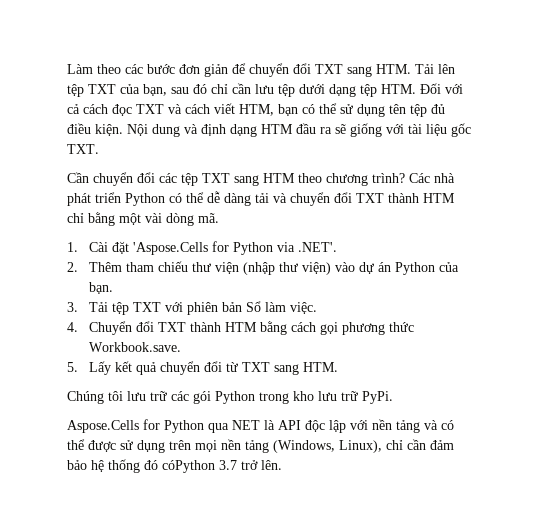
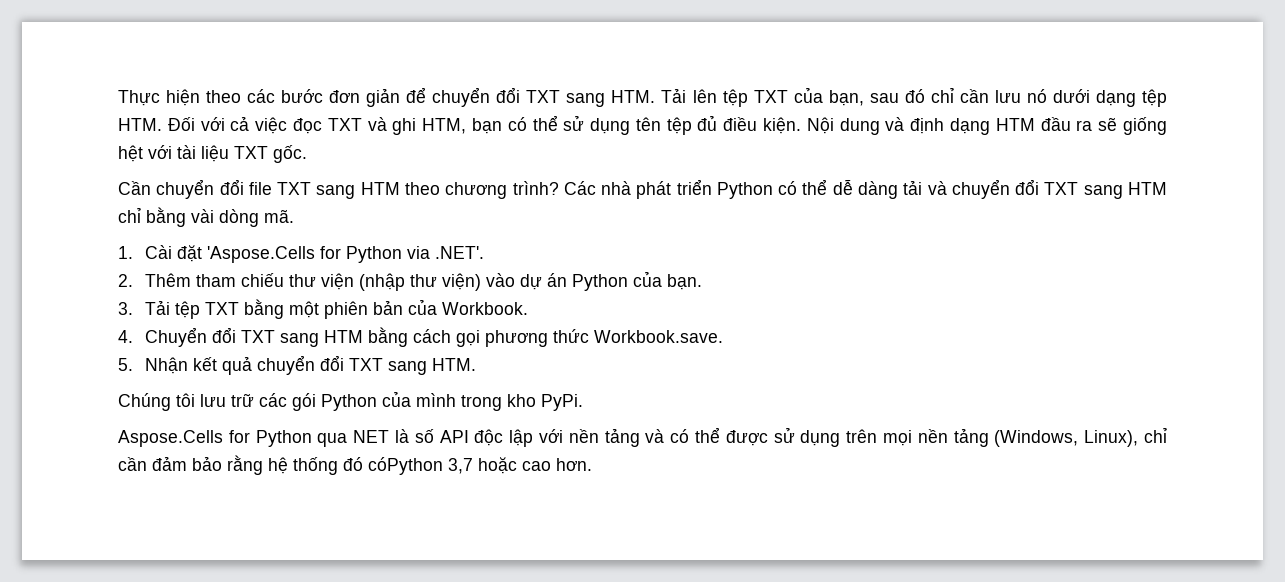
[67,64,93,74] Làm -> [118,89,201,106] Thực hiện
[278,84,295,97] tệp -> [1026,89,1047,103] nó
[83,104,108,114] cách -> [255,117,288,134] việc
[185,103,235,114] cách viết -> [392,118,417,135] ghi
(382, 130) none -> [118,145,143,162] hệt
[451,123,471,137] [67,144,99,154] gốc TXT. -> [234,145,307,163] TXT gốc.
[159,173,198,186] các tệp -> [248,182,272,195] file
[388,193,419,203] thành -> [1083,185,1123,199] sang
[119,213,141,225] một -> (186, 217) none
[165,301,318,315] với phiên bản Sổ làm việc. -> [244,299,529,319] bằng một phiên bản của Workbook.
[190,322,222,332] thành -> [280,333,320,347] sang
[89,361,112,375] Lấy -> [145,357,189,374] Nhận
[226,362,239,372] từ -> (345, 363) none
[259,391,358,404] trong kho lưu trữ -> [382,391,536,411] của mình trong kho
(275, 425) none -> [414,429,434,443] số
(87, 465) none -> [227,455,263,475] rằng
[219,460,282,470] 3.7 trở lên. -> [448,457,592,474] 3,7 hoặc cao hơn.

